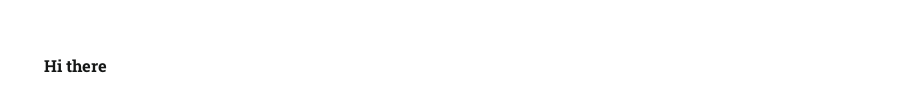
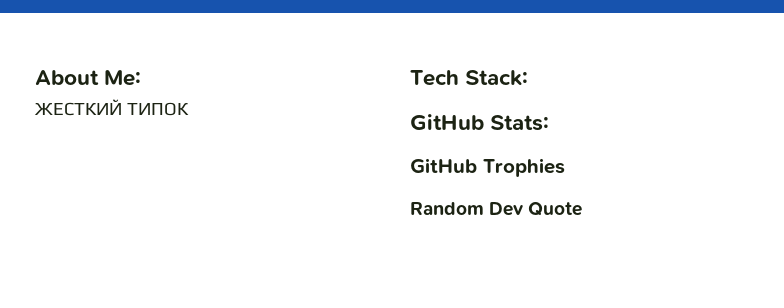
[44,59,108,73] Hi there -> [35,70,142,86] [34,99,189,116] [410,70,529,86] [410,114,550,131] [410,158,565,177] [410,202,583,216] About Me: // ЖЕСТКИЙ ТИПОК // Tech Stack: // GitHub Stats: // GitHub Trophies // Random Dev Quote

